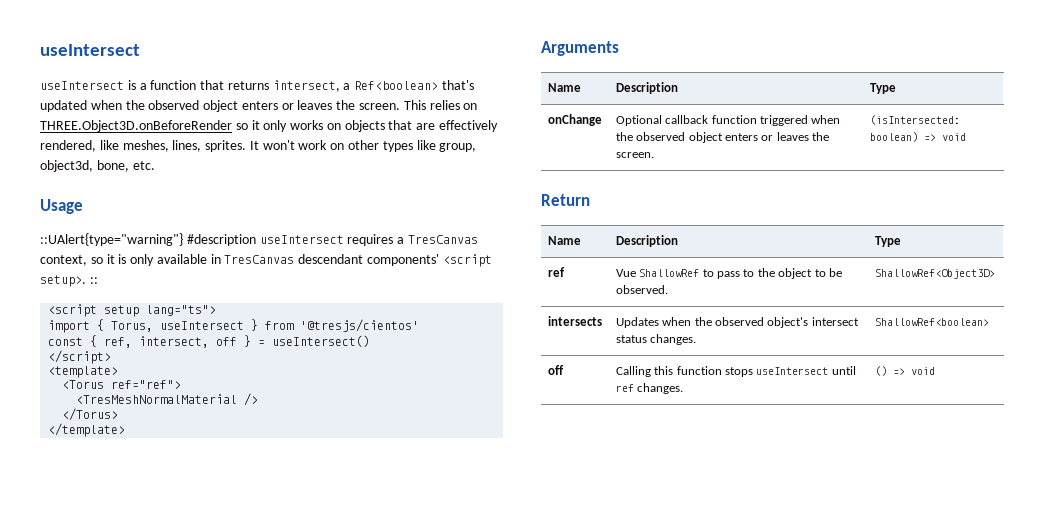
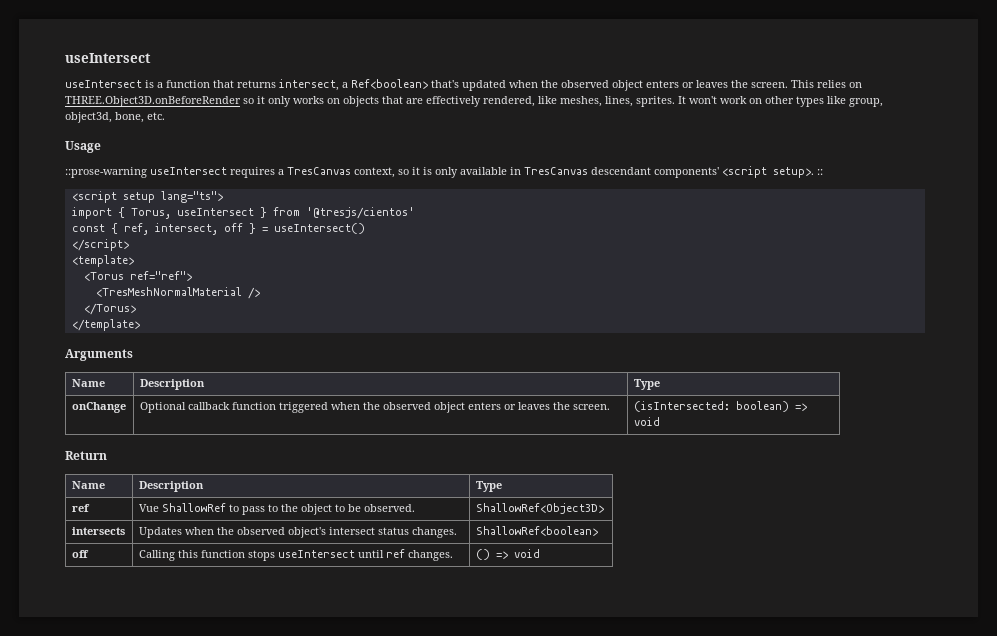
[40,233,256,246] ::UAlert{type="warning"} #description -> [65,167,147,178] ::prose-warning

